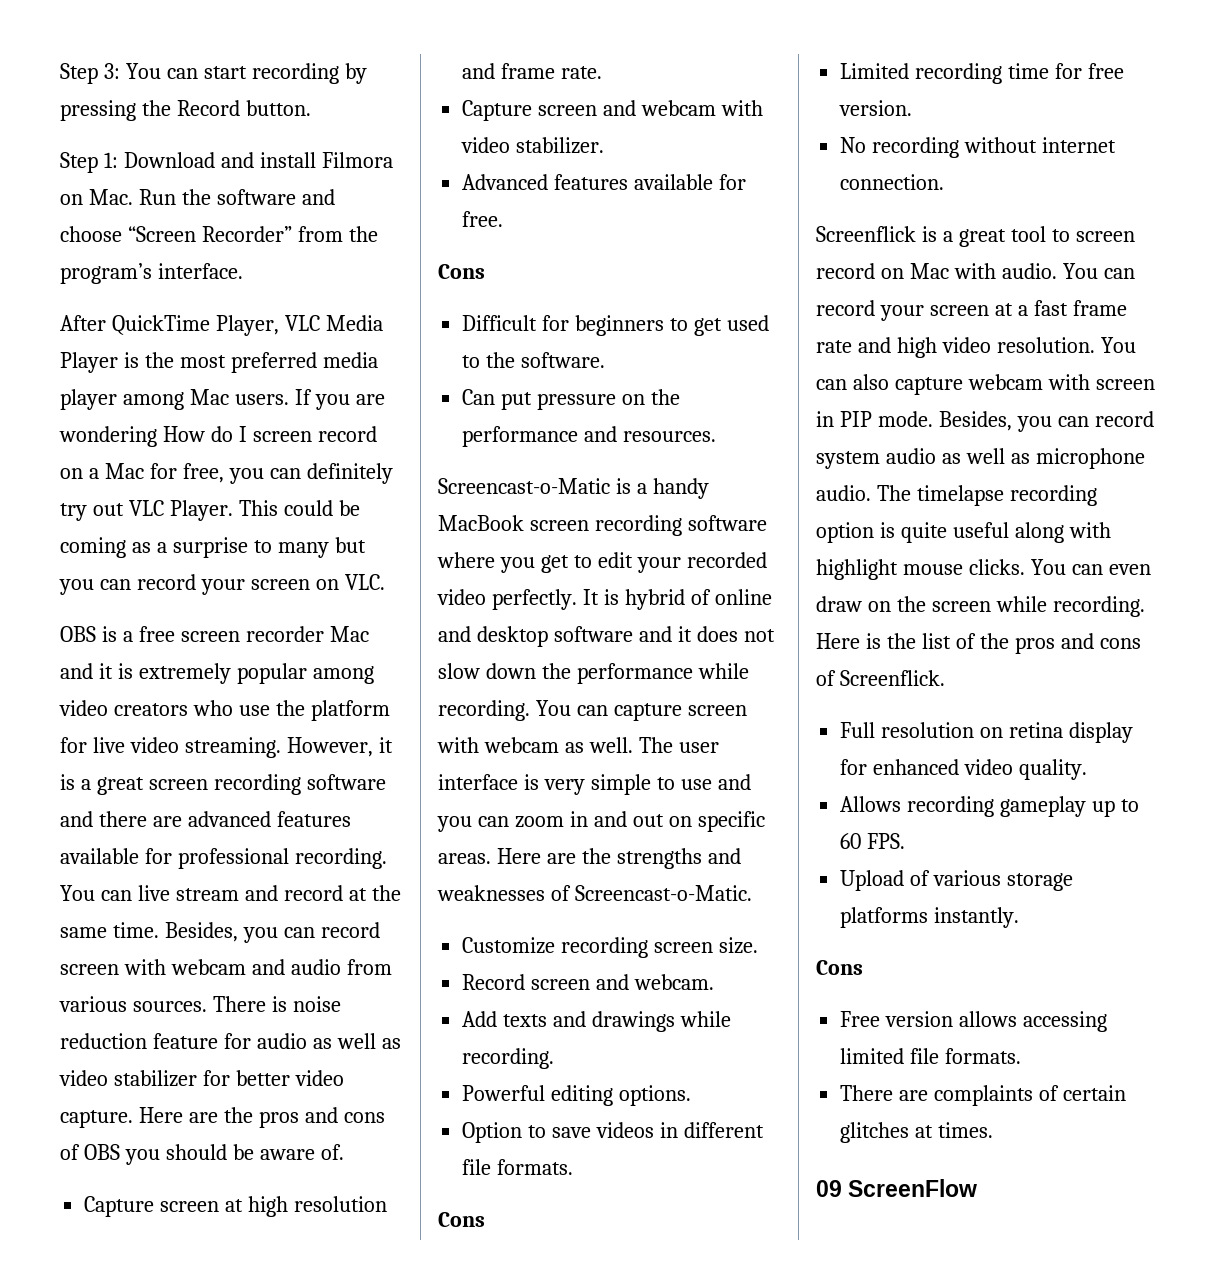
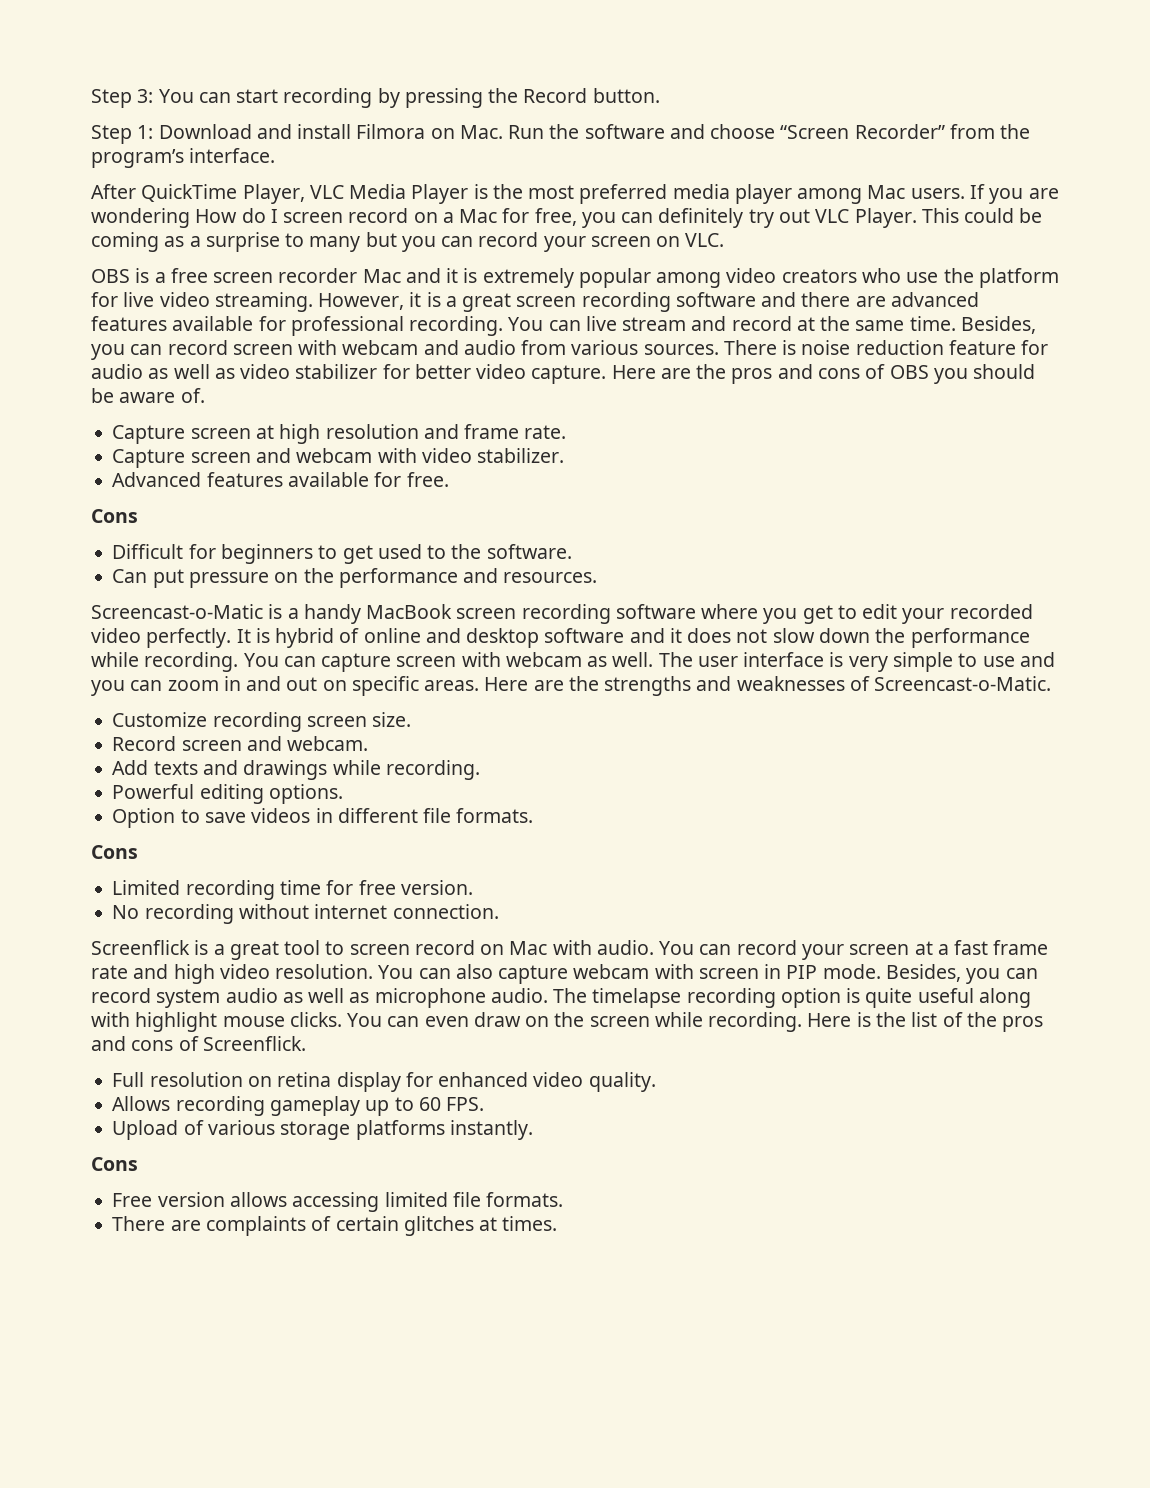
[816,1179,978,1197] // 09 ScreenFlow -> (558, 1223) none

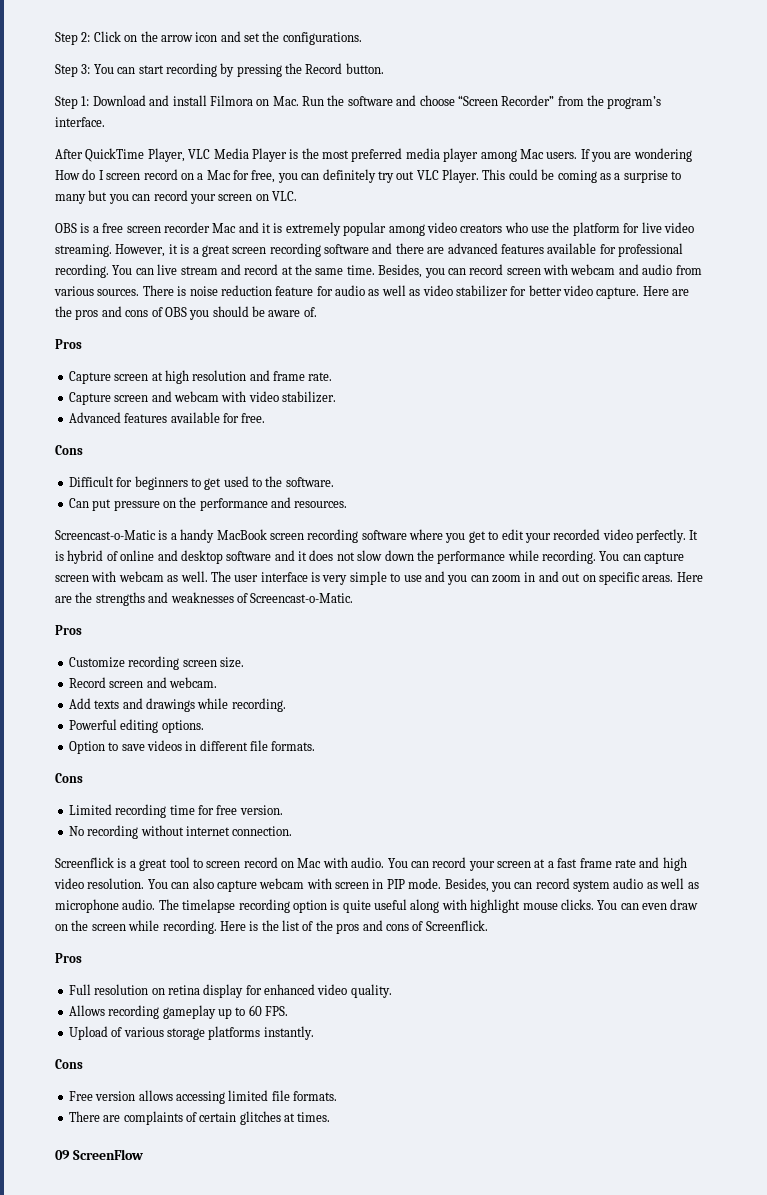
[91,89,132,108] Step -> [55,31,362,45] [55,64,78,77] Step 2: Click on the arrow icon and set the configurations. // Step
(205, 395) none -> [55,339,82,349] // Pros
(1052, 683) none -> [55,625,82,635] // Pros
(306, 1043) none -> [55,953,82,963] // Pros
(558, 1223) none -> [55,1149,143,1160] // 09 ScreenFlow

